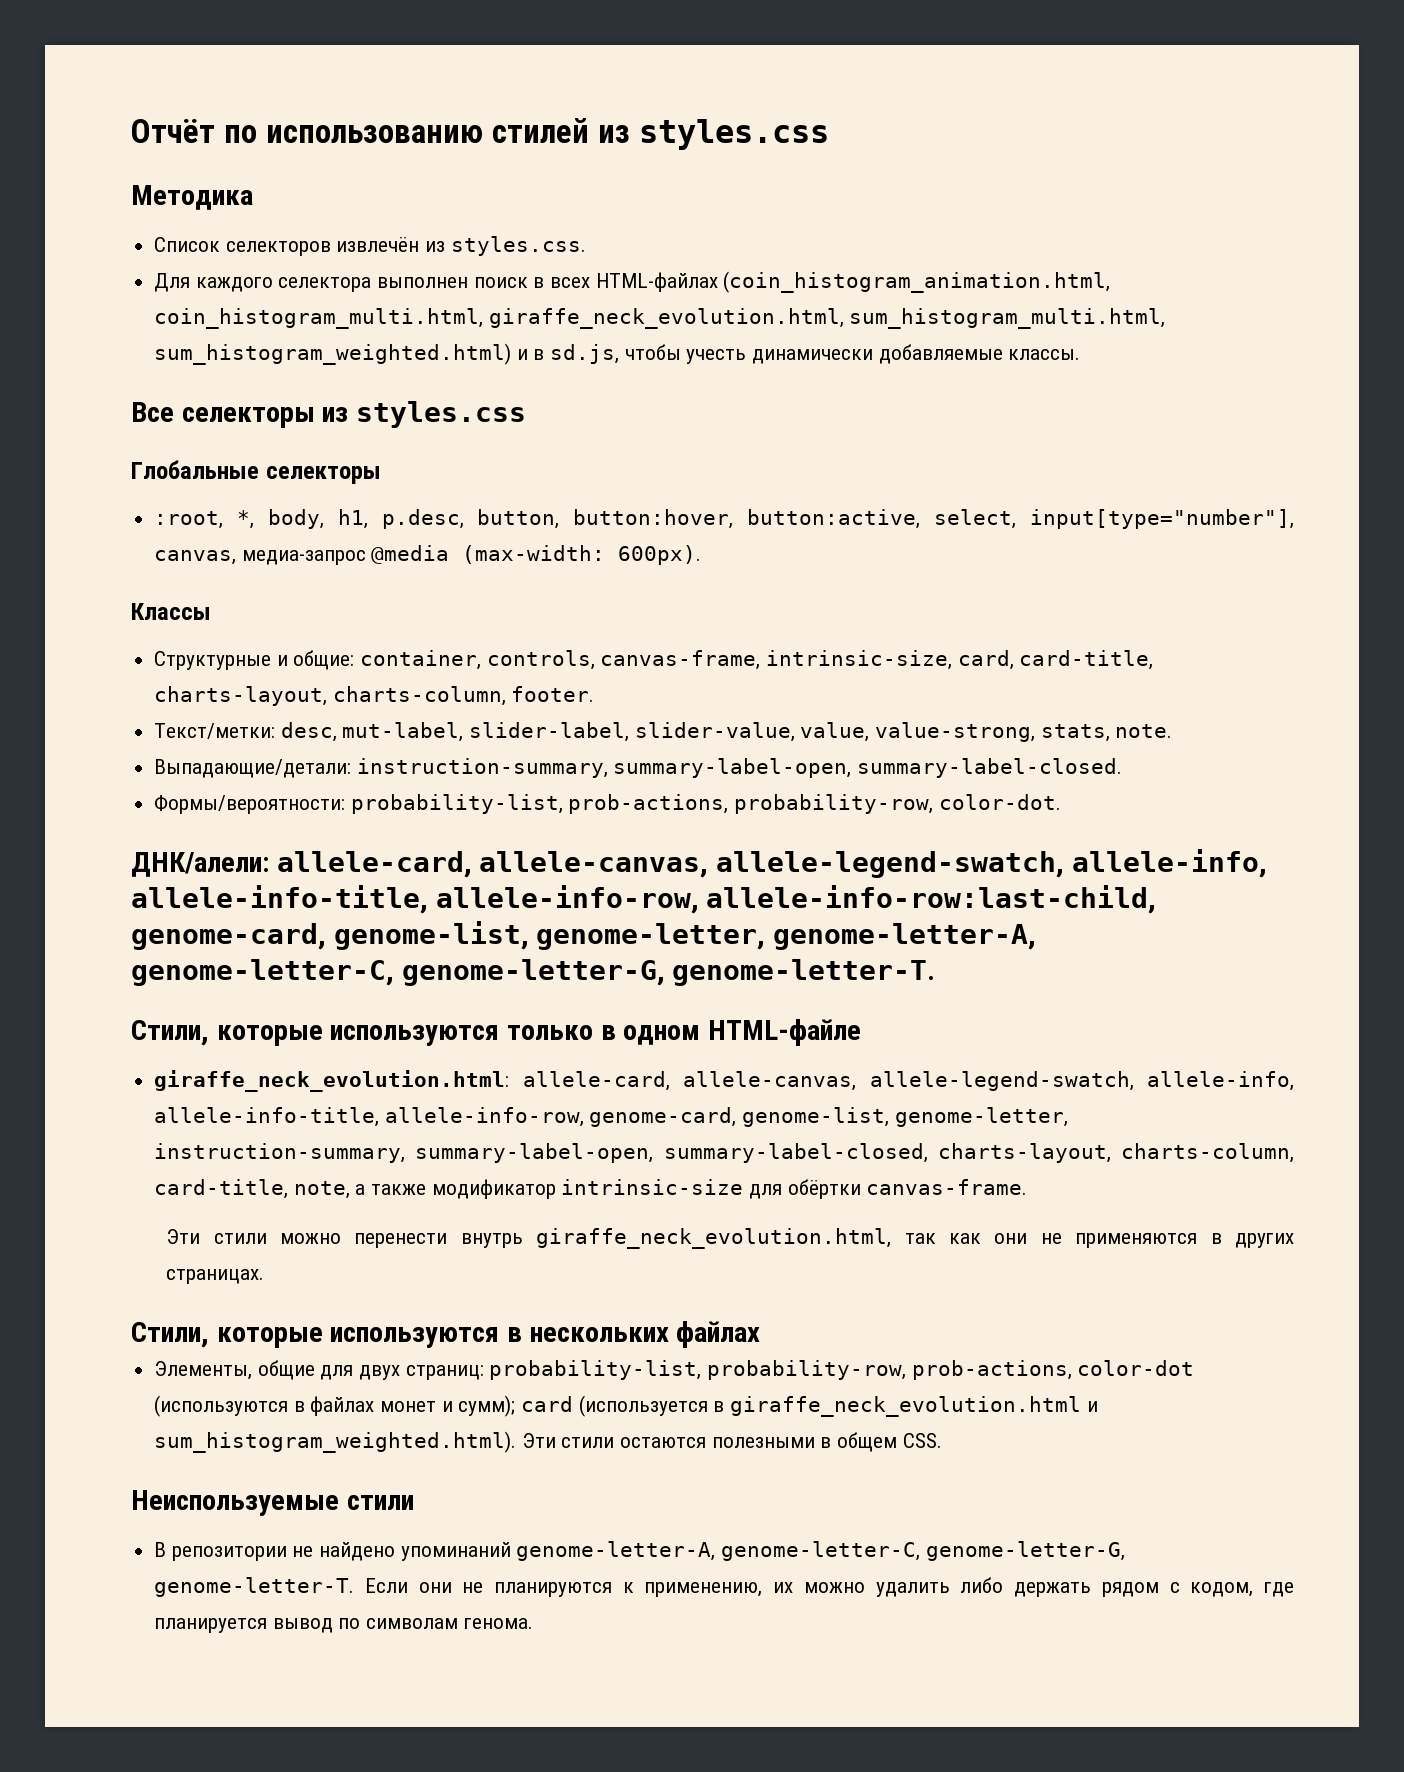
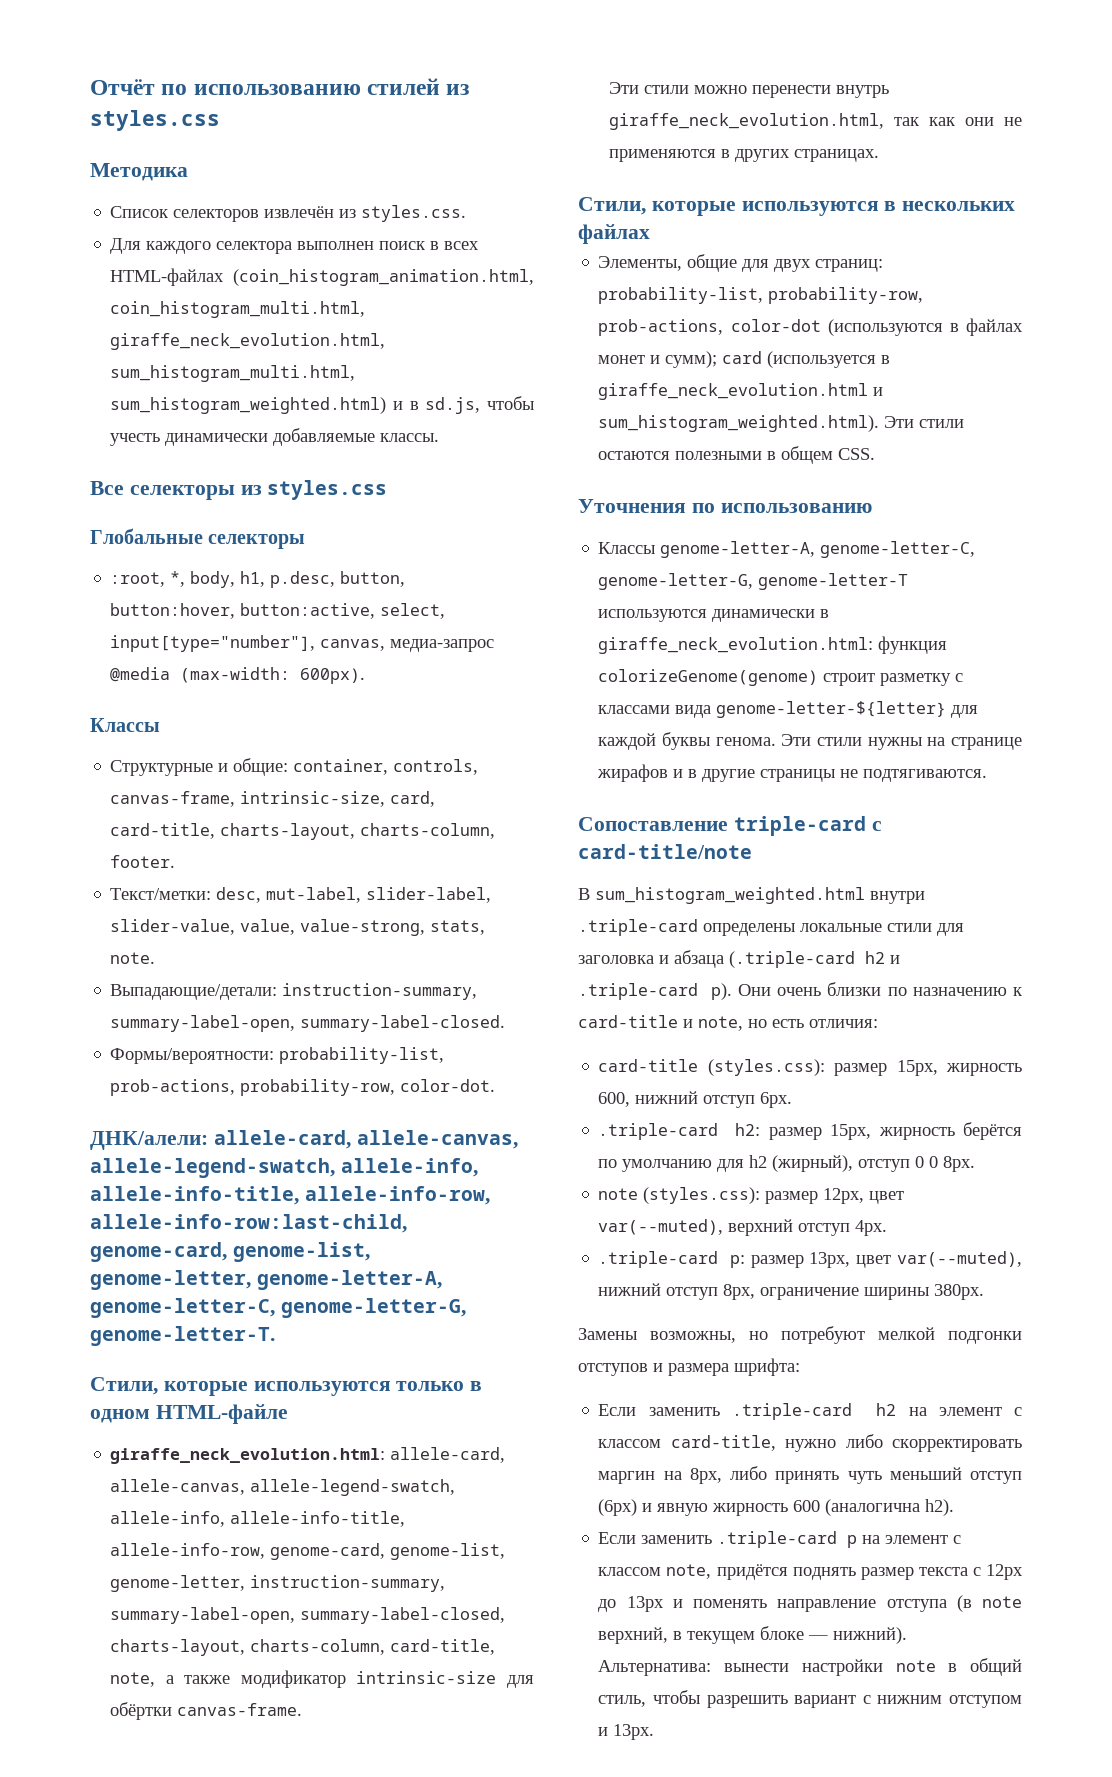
[131,1490,414,1516] [154,1541,1125,1561] [154,1577,1295,1597] [154,1618,533,1633] Неиспользуемые стили // В репозитории не найдено упоминаний genome-letter-A, genome-letter-C, genome-letter-G, genome-letter-T. Если они не планируются к применению, их можно удалить либо держать рядом с кодом, где планируется вывод по символам генома. -> [578,499,872,513] [598,541,976,558] [598,573,909,590] [598,609,830,622] [598,636,948,654] [598,669,964,686] [598,701,979,718] [598,732,1022,750] [597,764,988,782] [578,816,882,836] [578,844,752,859] [578,887,925,904] [578,919,964,936] [578,950,900,968] [578,982,1022,1000] [578,1015,878,1031] [598,1059,1022,1076] [598,1091,793,1108] [598,1122,1022,1140] [598,1155,976,1172] [598,1187,905,1204] [598,1219,888,1236] [598,1251,1022,1268] [598,1283,985,1300] [578,1326,1022,1344] [578,1358,800,1376] [598,1403,1022,1420] [598,1434,1022,1452] [598,1466,1022,1484] [598,1499,955,1516] [598,1531,962,1548] [598,1564,1023,1580] [598,1595,1022,1612] [598,1626,908,1644] [598,1658,1022,1676] [598,1690,1022,1708] [598,1724,655,1740] Уточнения по использованию // Классы genome-letter-A, genome-letter-C, genome-letter-G, genome-letter-T используются динамически в giraffe_neck_evolution.html: функция colorizeGenome(genome) строит разметку с классами вида genome-letter-${letter} для каждой буквы генома. Эти стили нужны на странице жирафов и в другие страницы не подтягиваются. // Сопоставление triple-card с card-title/note // В sum_histogram_weighted.html внутри .triple-card определены локальные стили для заголовка и абзаца (.triple-card h2 и .triple-card p). Они очень близки по назначению к card-title и note, но есть отличия: // card-title (styles.css): размер 15px, жирность 600, нижний отступ 6px. // .triple-card h2: размер 15px, жирность берётся по умолчанию для h2 (жирный), отступ 0 0 8px. // note (styles.css): размер 12px, цвет var(--muted), верхний отступ 4px. // .triple-card p: размер 13px, цвет var(--muted), нижний отступ 8px, ограничение ширины 380px. // Замены возможны, но потребуют мелкой подгонки отступов и размера шрифта: // Если заменить .triple-card h2 на элемент с классом card-title, нужно либо скорректировать маргин на 8px, либо принять чуть меньший отступ (6px) и явную жирность 600 (аналогична h2). // Если заменить .triple-card p на элемент с классом note, придётся поднять размер текста с 12px до 13px и поменять направление отступа (в note верхний, в текущем блоке — нижний). Альтернатива: вынести настройки note в общий стиль, чтобы разрешить вариант с нижним отступом и 13px.

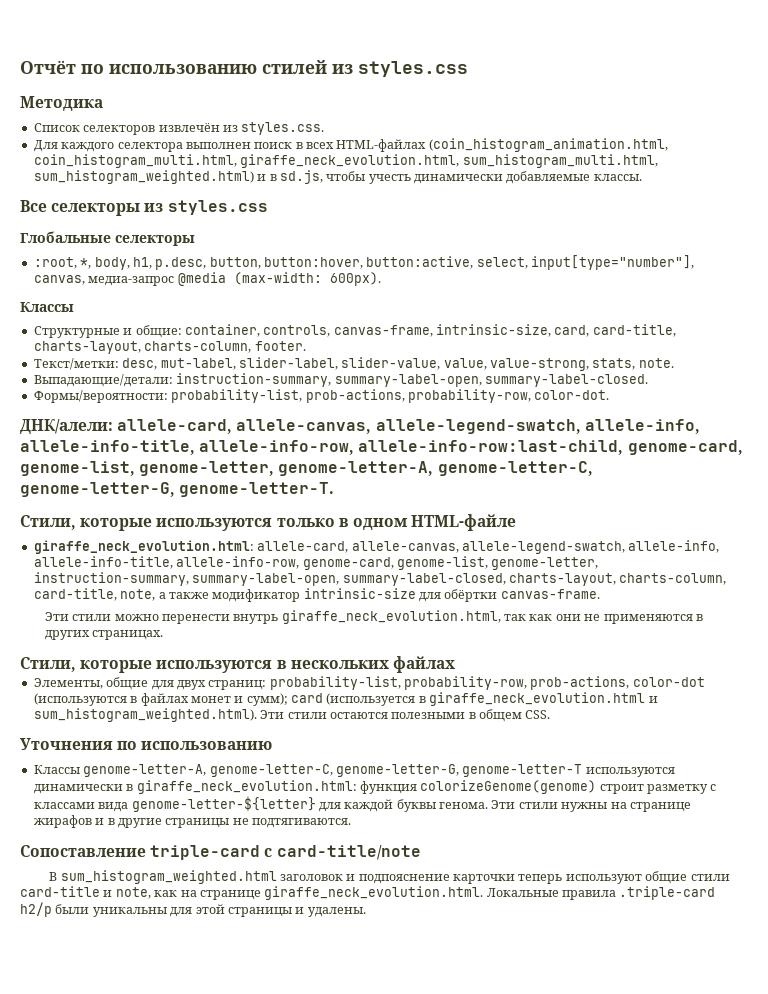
[870,891,925,904] [578,919,964,936] [578,950,900,968] [578,982,1022,1000] [578,1015,878,1031] [598,1059,1022,1076] [598,1091,793,1108] [598,1122,1022,1140] [598,1155,976,1172] [598,1187,905,1204] [598,1219,888,1236] [598,1251,1022,1268] [598,1283,985,1300] [578,1326,1022,1344] [578,1358,800,1376] [598,1403,1022,1420] [598,1434,1022,1452] [598,1466,1022,1484] [598,1499,955,1516] [598,1531,962,1548] [598,1564,1023,1580] [598,1595,1022,1612] [598,1626,908,1644] [598,1658,1022,1676] [598,1690,1022,1708] [598,1724,655,1740] внутри .triple-card определены локальные стили для заголовка и абзаца (.triple-card h2 и .triple-card p). Они очень близки по назначению к card-title и note, но есть отличия: // card-title (styles.css): размер 15px, жирность 600, нижний отступ 6px. // .triple-card h2: размер 15px, жирность берётся по умолчанию для h2 (жирный), отступ 0 0 8px. // note (styles.css): размер 12px, цвет var(--muted), верхний отступ 4px. // .triple-card p: размер 13px, цвет var(--muted), нижний отступ 8px, ограничение ширины 380px. // Замены возможны, но потребуют мелкой подгонки отступов и размера шрифта: // Если заменить .triple-card h2 на элемент с классом card-title, нужно либо скорректировать маргин на 8px, либо принять чуть меньший отступ (6px) и явную жирность 600 (аналогична h2). // Если заменить .triple-card p на элемент с классом note, придётся поднять размер текста с 12px до 13px и поменять направление отступа (в note верхний, в текущем блоке — нижний). Альтернатива: вынести настройки note в общий стиль, чтобы разрешить вариант с нижним отступом и 13px. -> [279,871,730,884] [20,886,716,900] [20,902,366,917] заголовок и подпояснение карточки теперь используют общие стили card-title и note, как на странице giraffe_neck_evolution.html. Локальные правила .triple-card h2/p были уникальны для этой страницы и удалены.

